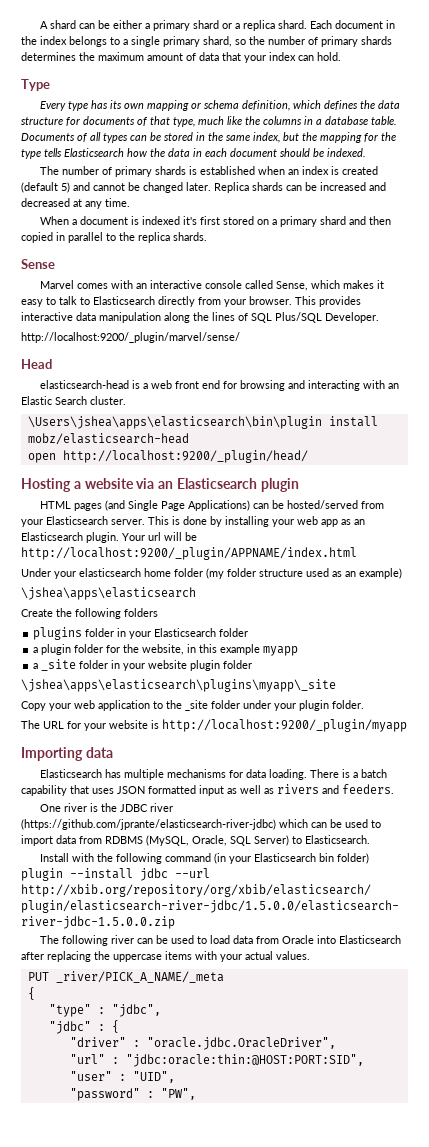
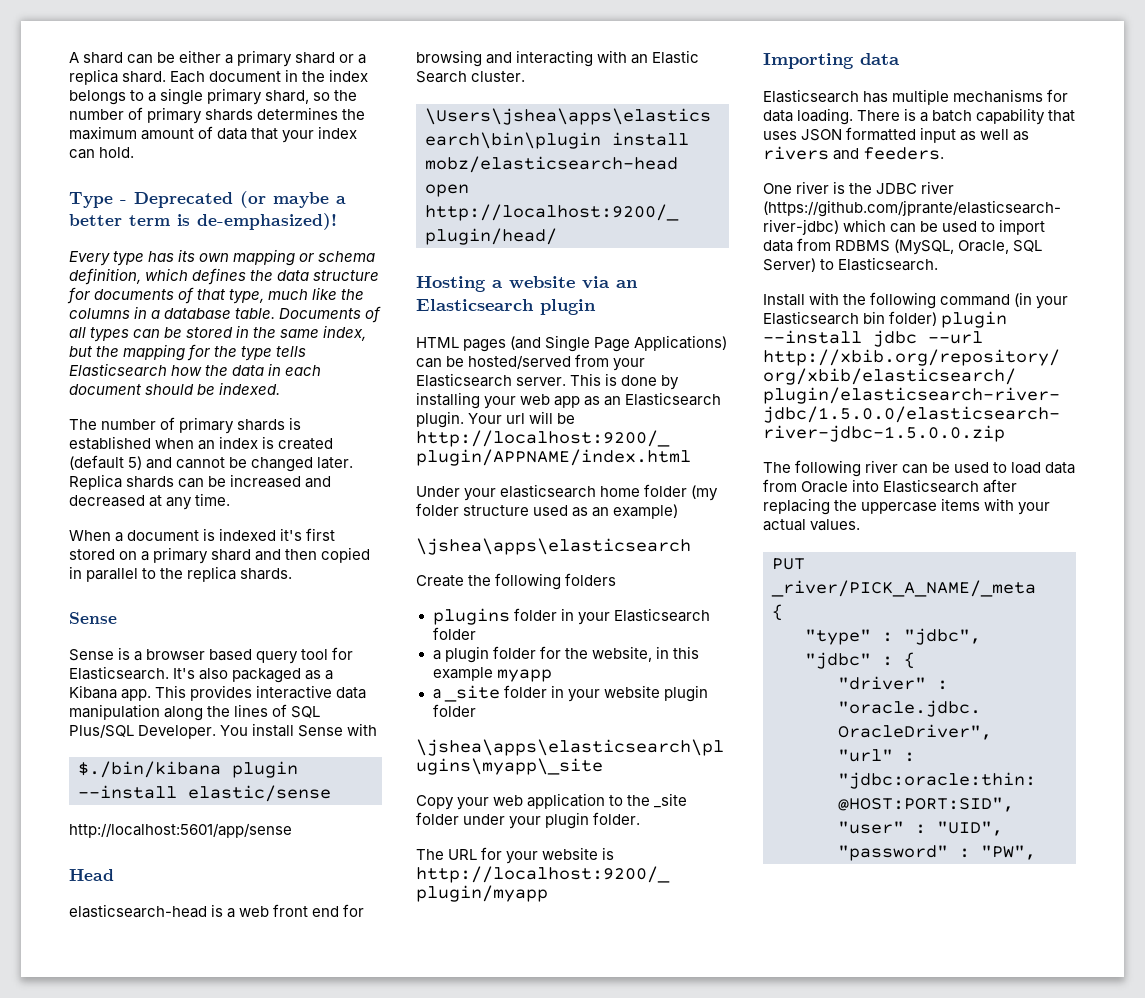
(50, 85) none -> [120,191,346,208] [69,213,337,230] - Deprecated (or maybe a better term is de-emphasized)!
[39,280,384,291] [21,296,292,307] Marvel comes with an interactive console called Sense, which makes it easy to talk to Elasticsearch directly from your browser. -> [69,647,354,664] [69,666,334,683] [69,685,152,701] Sense is a browser based query tool for Elasticsearch. It's also packaged as a Kibana app.
[21,332,240,343] // http://localhost:9200/_plugin/marvel/sense/ -> [220,723,378,737] [78,761,298,778] [78,785,331,802] [69,823,292,838] You install Sense with // $./bin/kibana plugin --install elastic/sense // http://localhost:5601/app/sense

